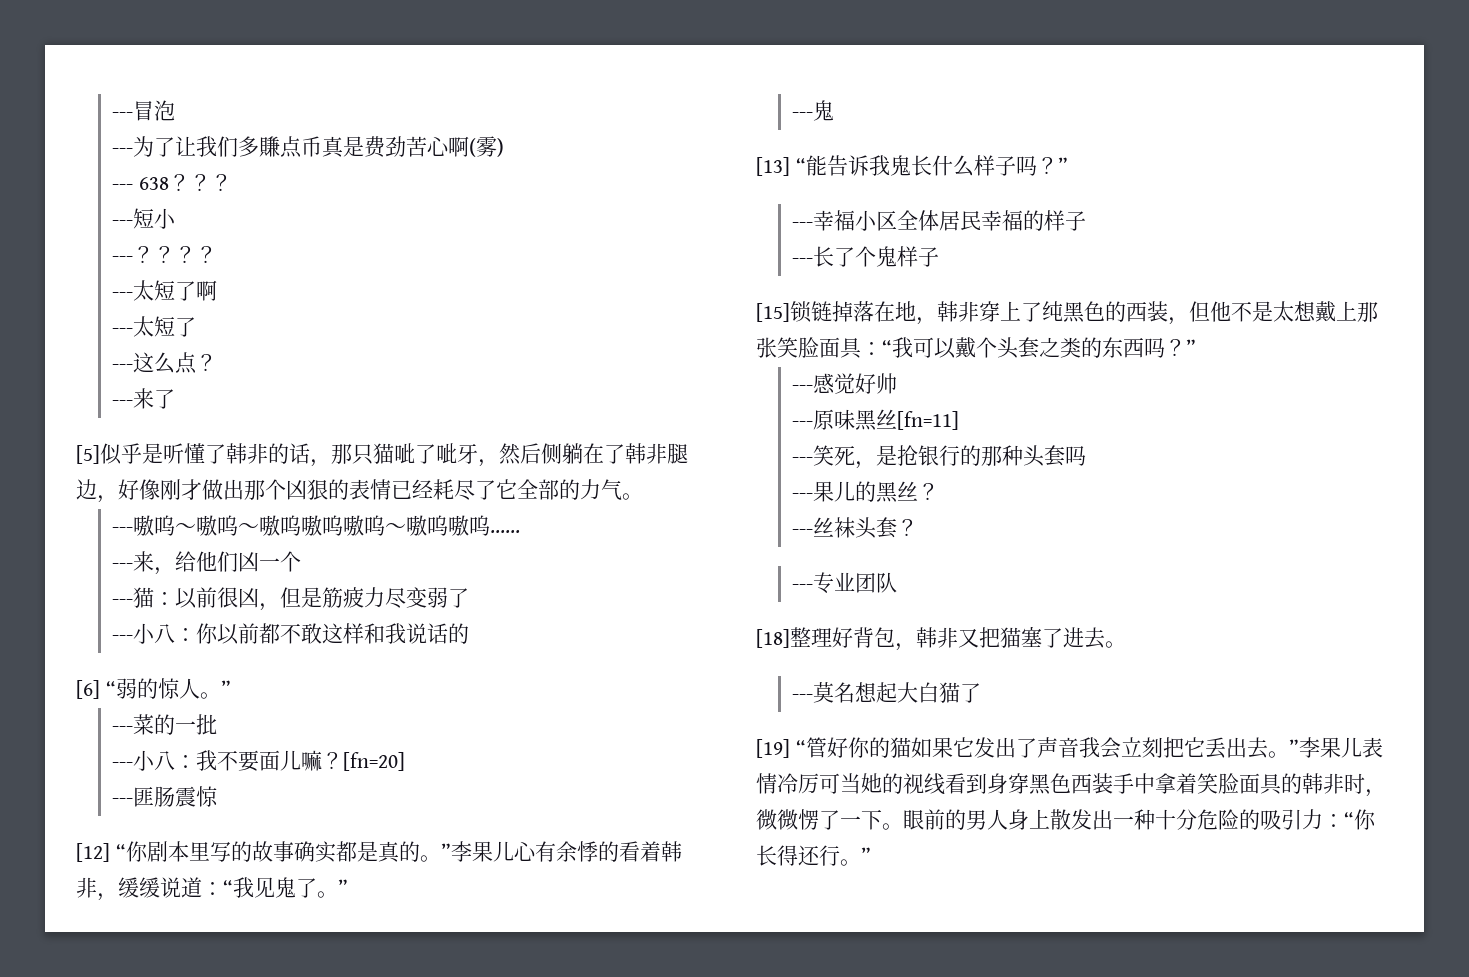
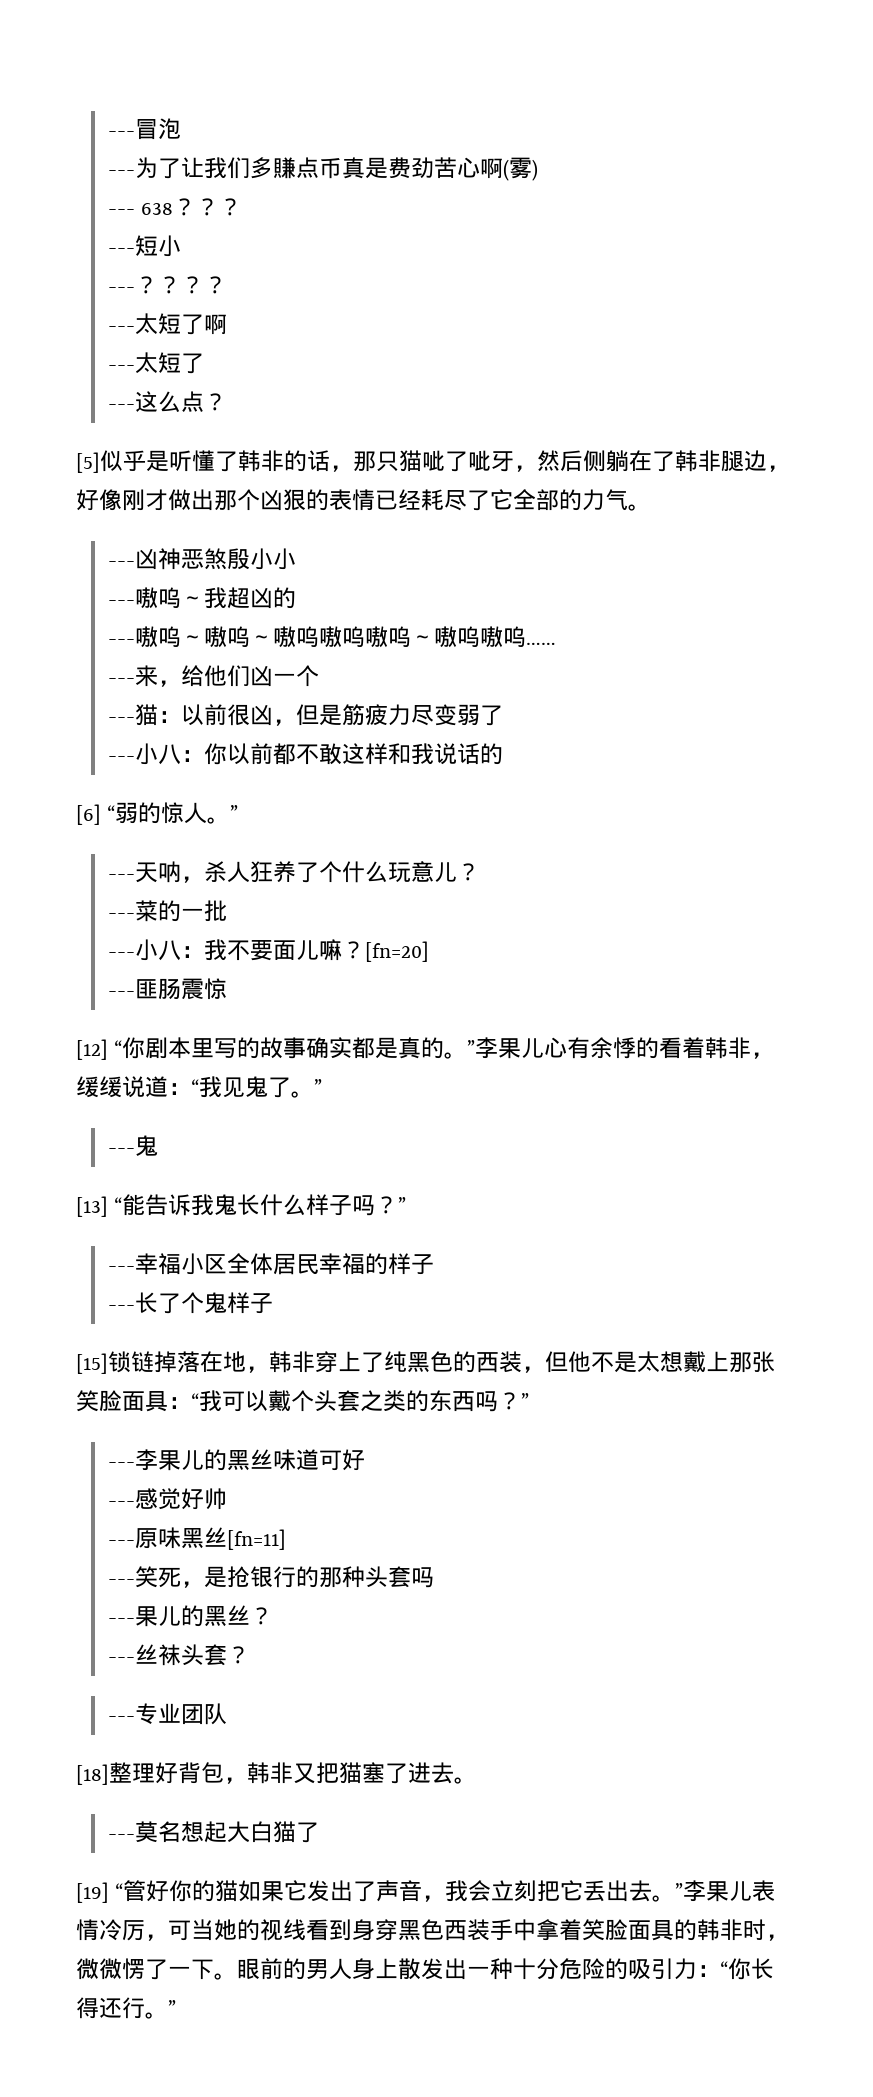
[112,388,176,409] // ---来了 -> (227, 402) none
(643, 496) none -> [107,548,296,570] [107,587,296,609] // ---凶神恶煞殷小小 // ---嗷呜～我超凶的
(231, 688) none -> [107,861,480,883] // ---天呐，杀人狂养了个什么玩意儿？
(1196, 347) none -> [107,1449,365,1471] // ---李果儿的黑丝味道可好
(1079, 747) none -> [422,1895,446,1902] ，
(819, 783) none -> [145,1934,168,1941] ，

